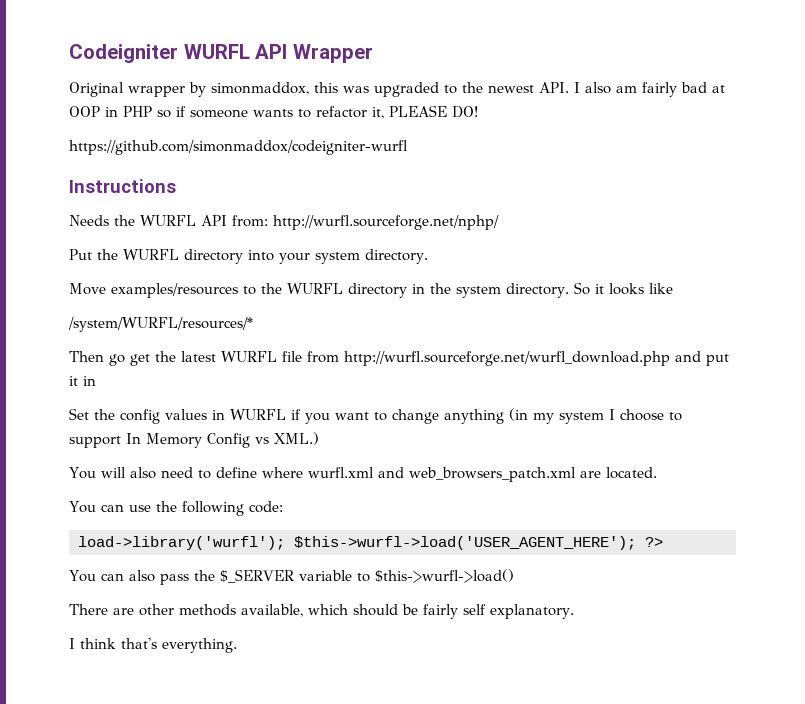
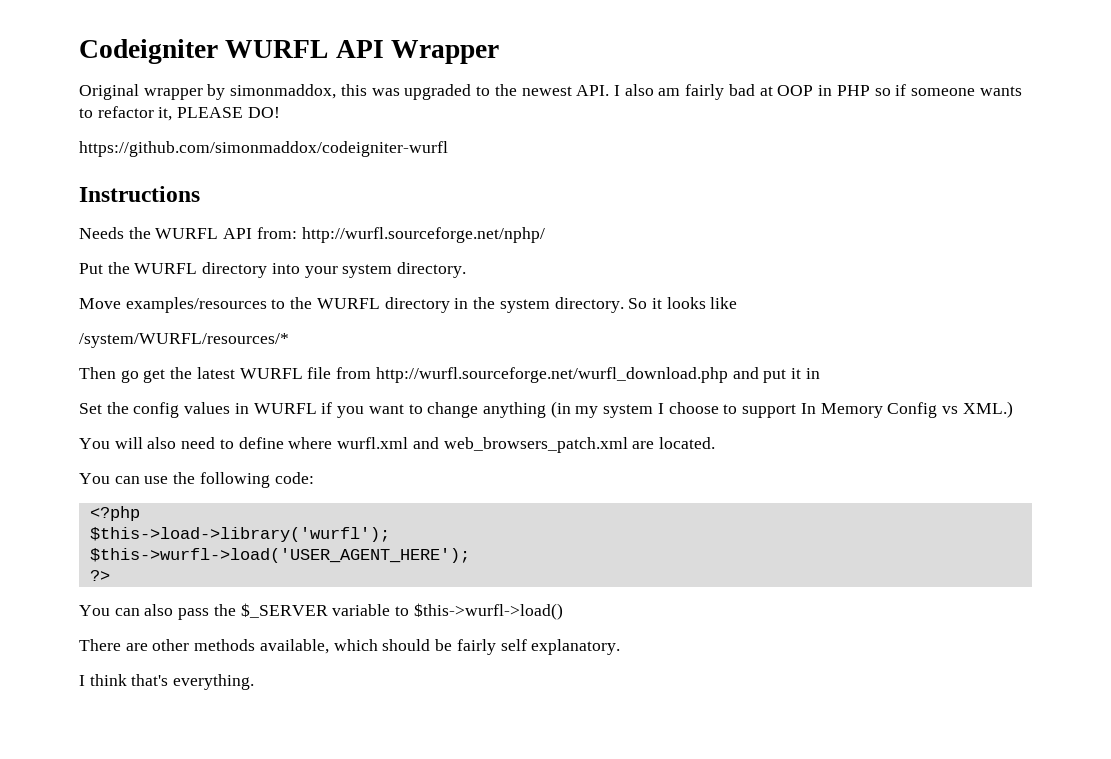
[78,536,285,550] load->library('wurfl'); -> [89,506,140,521] [89,527,390,542] <?php // $this->load->library('wurfl'); //
(636, 543) none -> (470, 555) //

